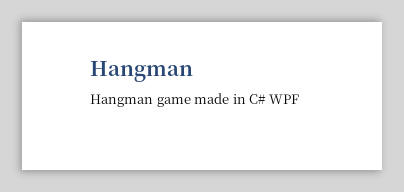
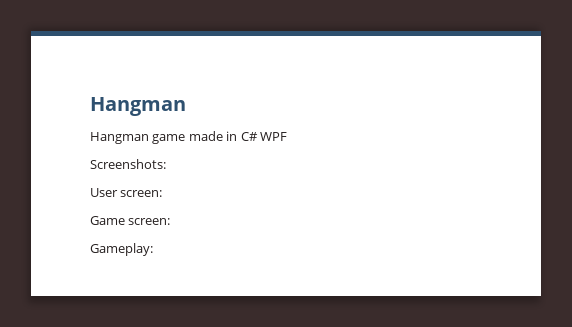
(299, 99) none -> [90,159,166,169] [90,188,163,197] [90,216,171,225] [90,243,153,256] // Screenshots: // User screen: // Game screen: // Gameplay:

